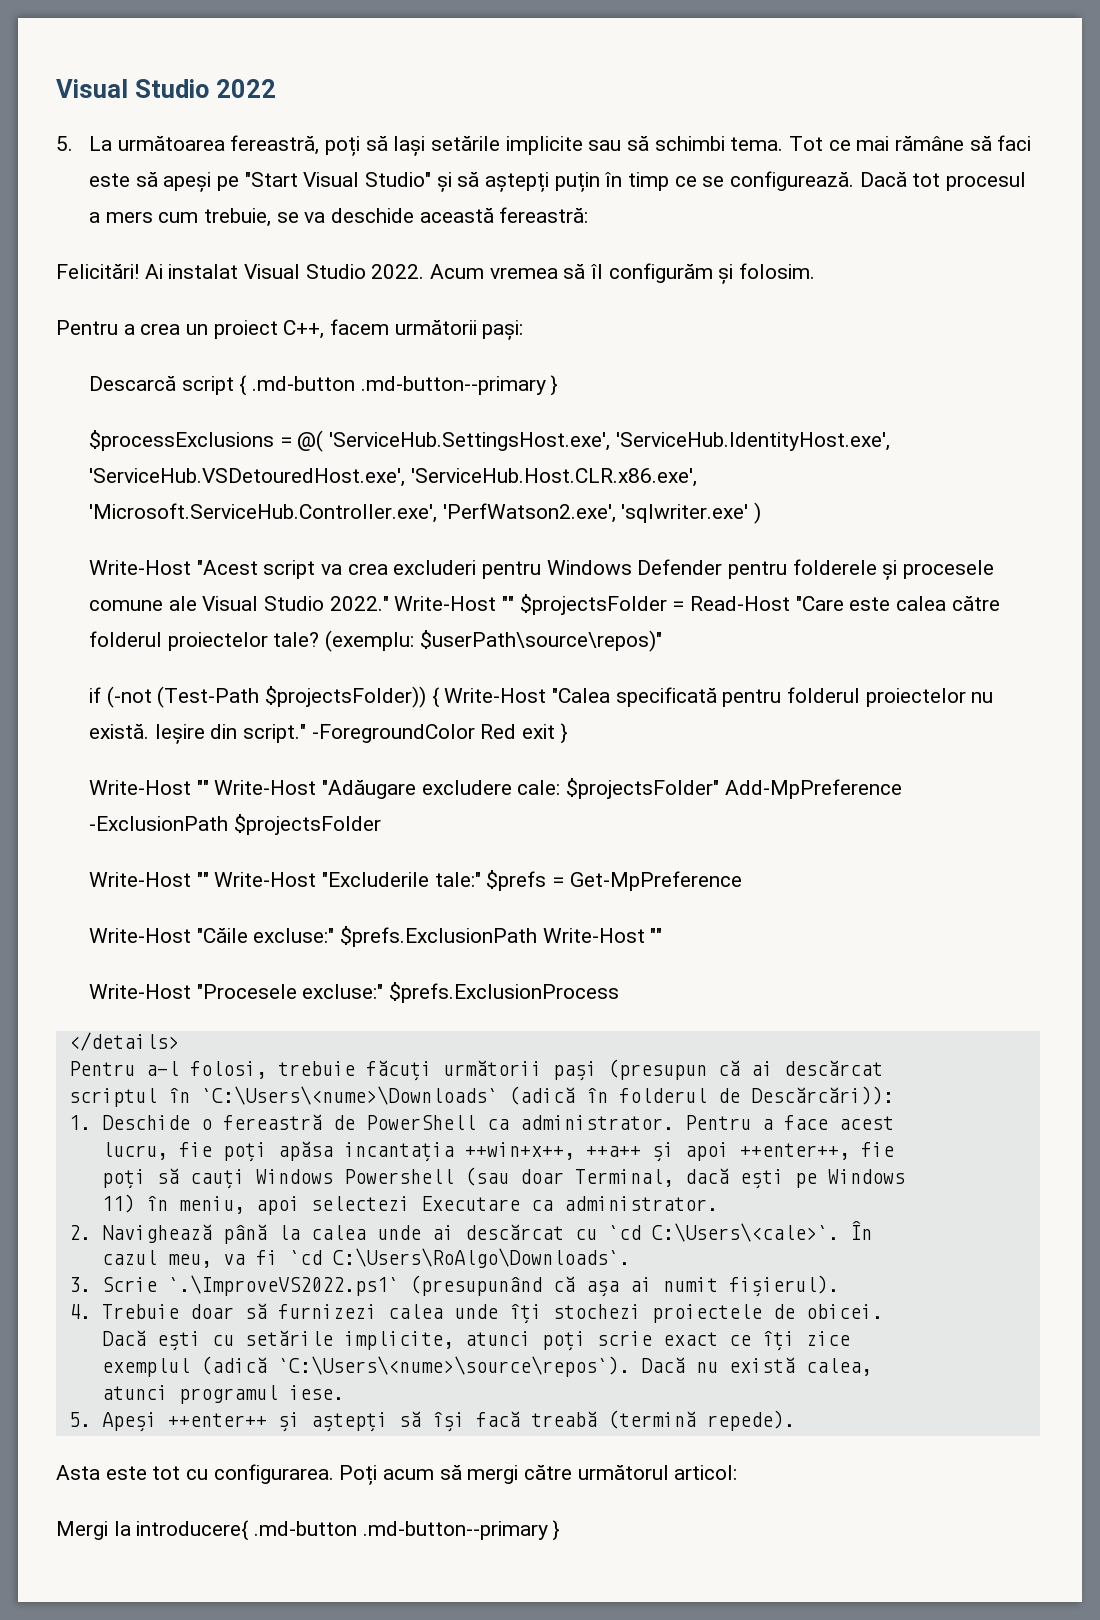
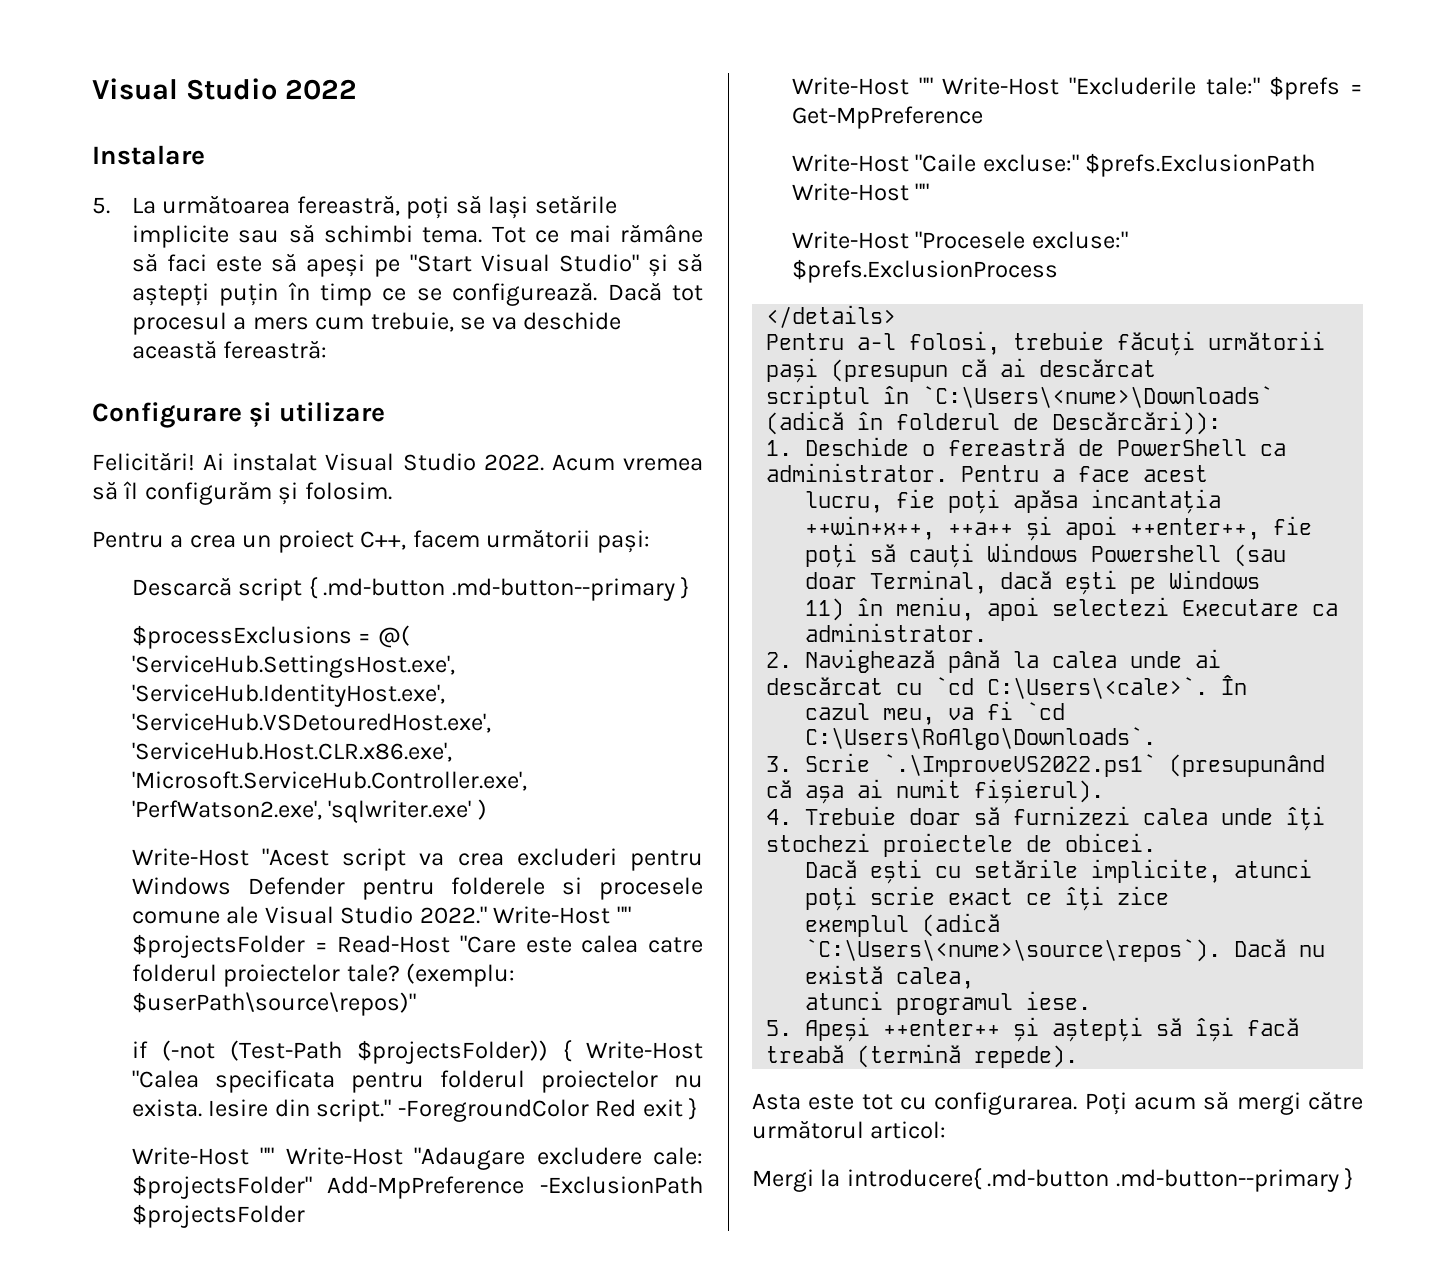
(276, 88) none -> [92,145,205,165] // Instalare
(589, 215) none -> [92,402,386,428] // Configurare și utilizare
[882,560,898,580] și -> [562,877,583,895] si
[951,596,1000,611] către -> [648,937,704,953] catre
[615,687,717,707] specificată -> [214,1070,335,1093] specificata
[88,724,205,744] există. Ieșire -> [131,1099,269,1117] exista. Iesire
[321,780,416,799] "Adăugare -> [414,1147,526,1170] "Adaugare
[196,928,248,943] "Căile -> [915,154,977,172] "Caile

